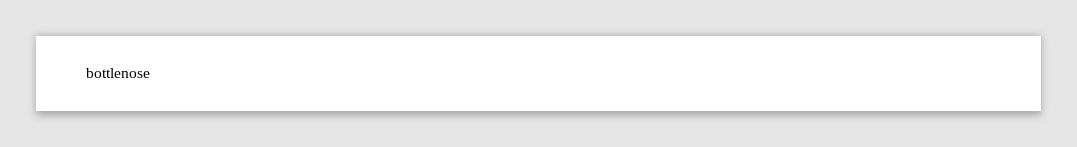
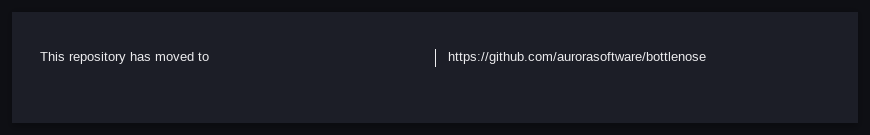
[86,68,150,78] bottlenose -> [40,52,706,64] This repository has moved to https://github.com/aurorasoftware/bottlenose

